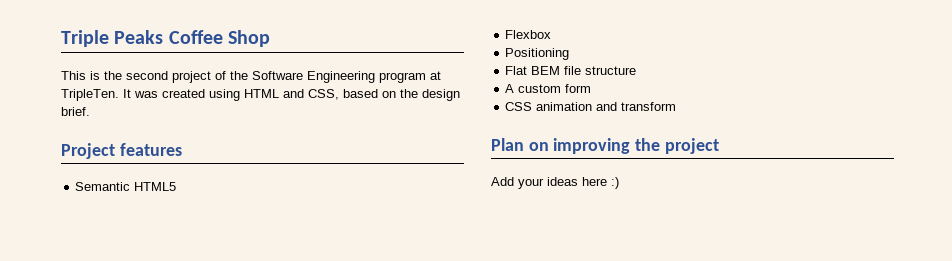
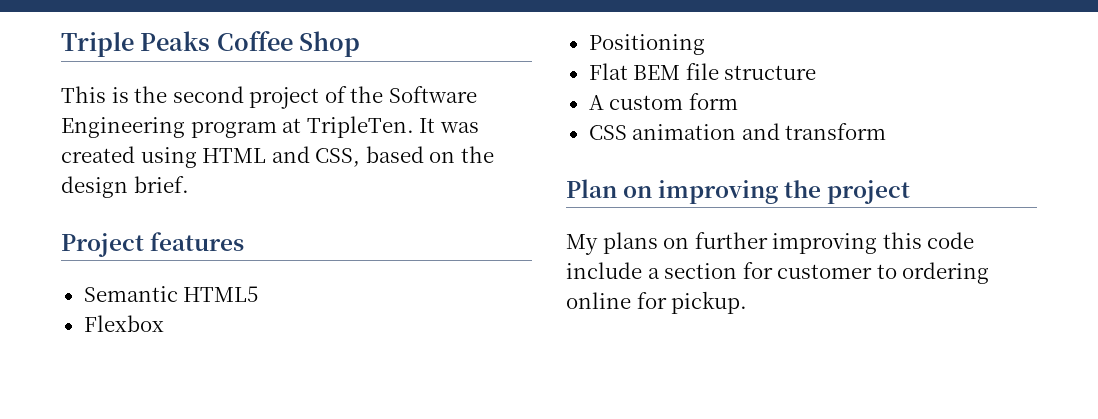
[491,177,619,189] Add your ideas here :) -> [566,232,975,255] [566,262,990,284] [566,291,748,314] My plans on further improving this code include a section for customer to ordering online for pickup.

